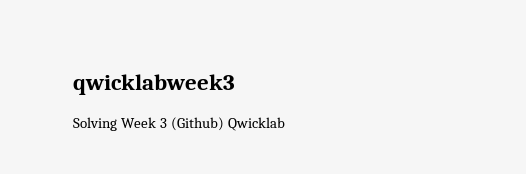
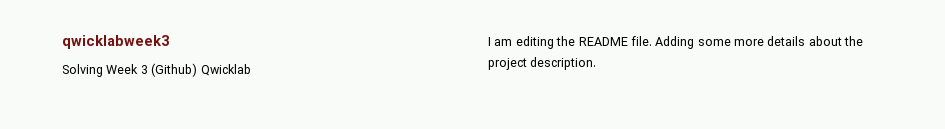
(285, 124) none -> [488,36,864,49] [488,57,597,70] // I am editing the README file. Adding some more details about the project description.

